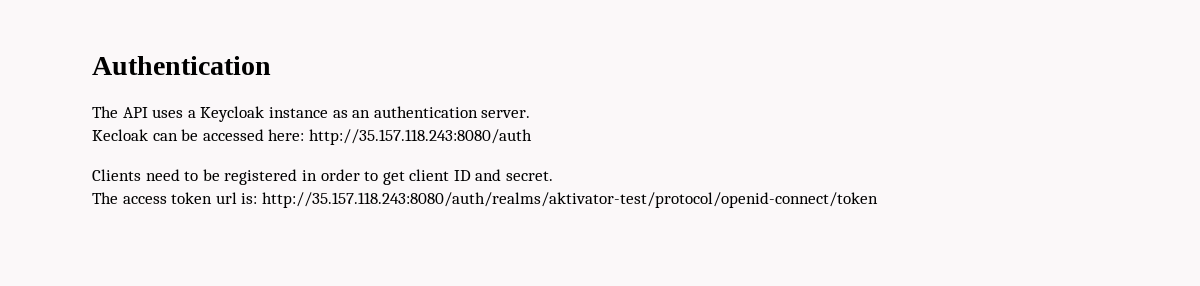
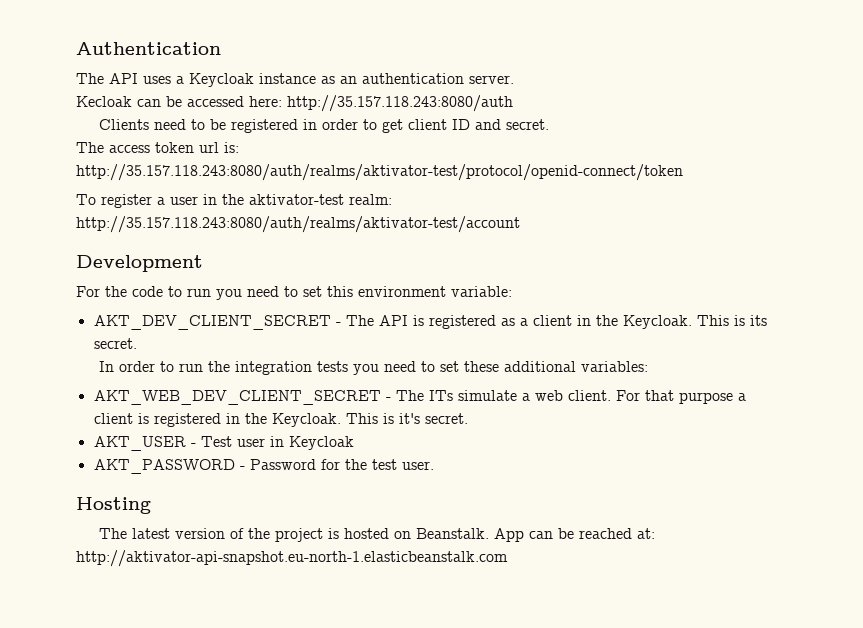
(878, 200) none -> [76,194,392,208] [76,216,520,233] [76,255,203,272] [76,286,512,300] [93,315,767,330] [93,338,137,349] [99,361,649,375] [93,390,746,405] [93,413,468,427] [93,436,354,451] [93,459,434,474] [76,497,151,514] [99,528,656,542] [76,550,508,567] // To register a user in the aktivator-test realm: http://35.157.118.243:8080/auth/realms/aktivator-test/account // Development // For the code to run you need to set this environment variable: // AKT_DEV_CLIENT_SECRET - The API is registered as a client in the Keycloak. This is its secret. // In order to run the integration tests you need to set these additional variables: // AKT_WEB_DEV_CLIENT_SECRET - The ITs simulate a web client. For that purpose a client is registered in the Keycloak. This is it's secret. // AKT_USER - Test user in Keycloak // AKT_PASSWORD - Password for the test user. // Hosting // The latest version of the project is hosted on Beanstalk. App can be reached at: http://aktivator-api-snapshot.eu-north-1.elasticbeanstalk.com

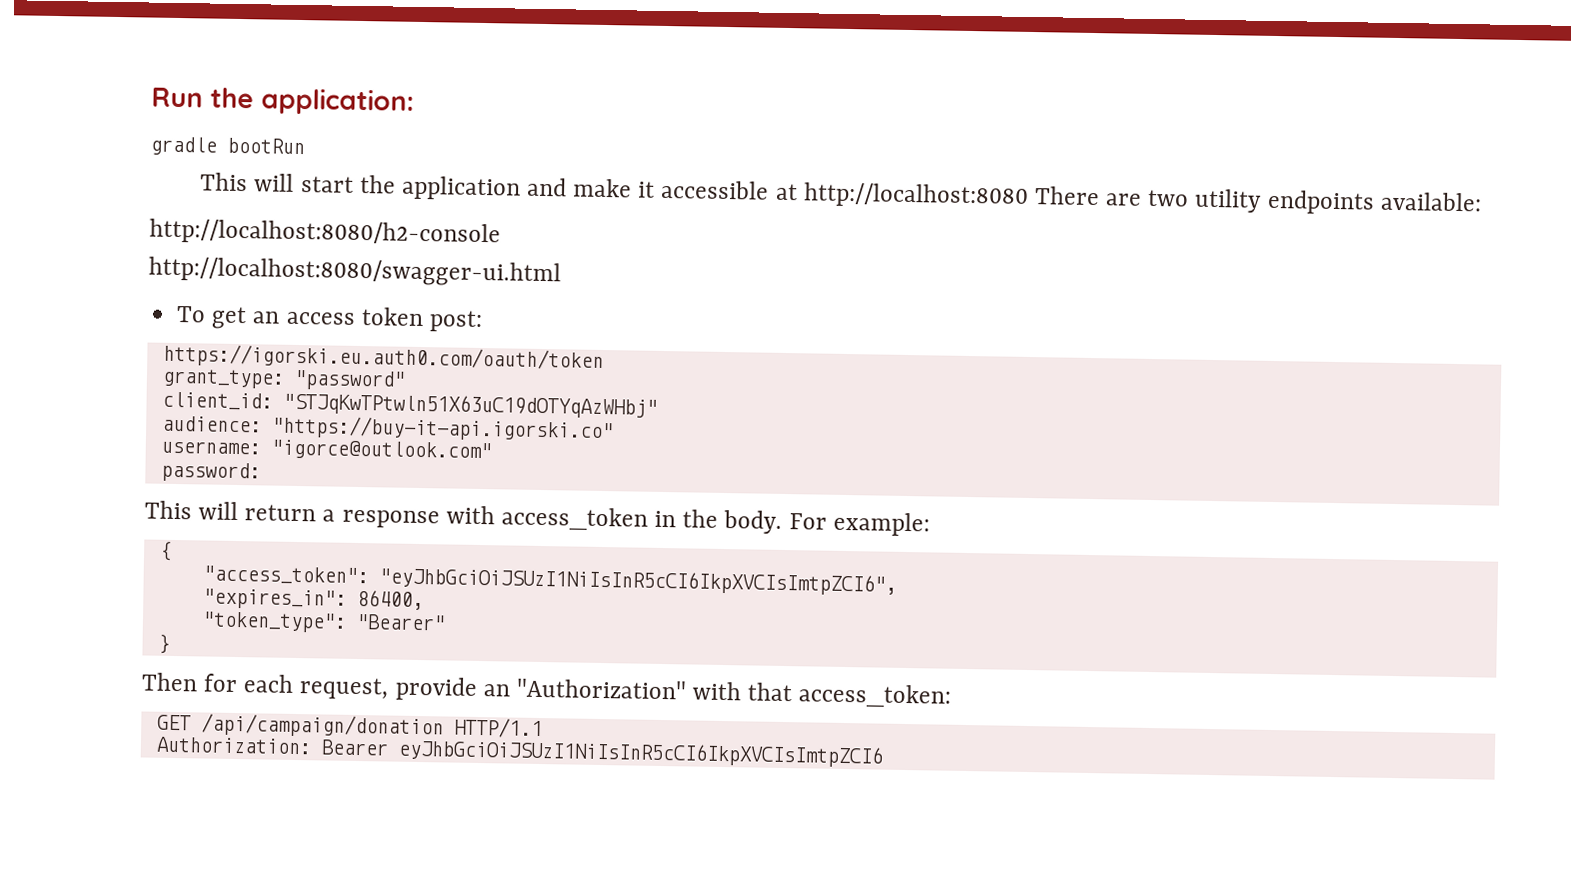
[76,42,221,55] [76,73,514,87] [76,95,513,112] [99,119,550,133] [76,142,239,153] [76,164,683,181] [76,194,392,208] [76,216,520,233] [76,255,203,272] [76,286,512,300] [93,315,767,330] [93,338,137,349] [99,361,649,375] [93,390,746,405] [93,413,468,427] [93,436,354,451] [93,459,434,474] [76,497,151,514] [99,528,656,542] [76,550,508,567] Authentication // The API uses a Keycloak instance as an authentication server. // Kecloak can be accessed here: http://35.157.118.243:8080/auth // Clients need to be registered in order to get client ID and secret. // The access token url is: http://35.157.118.243:8080/auth/realms/aktivator-test/protocol/openid-connect/token // To register a user in the aktivator-test realm: http://35.157.118.243:8080/auth/realms/aktivator-test/account // Development // For the code to run you need to set this environment variable: // AKT_DEV_CLIENT_SECRET - The API is registered as a client in the Keycloak. This is its secret. // In order to run the integration tests you need to set these additional variables: // AKT_WEB_DEV_CLIENT_SECRET - The ITs simulate a web client. For that purpose a client is registered in the Keycloak. This is it's secret. // AKT_USER - Test user in Keycloak // AKT_PASSWORD - Password for the test user. // Hosting // The latest version of the project is hosted on Beanstalk. App can be reached at: http://aktivator-api-snapshot.eu-north-1.elasticbeanstalk.com -> [151,87,414,116] [150,136,305,156] [200,172,1482,215] [149,218,501,248] [148,256,561,288] [176,306,483,333] [162,343,604,372] [161,368,406,391] [161,391,658,419] [161,415,614,443] [160,439,492,462] [160,461,261,483] [144,500,930,537] [158,540,172,561] [202,565,897,596] [202,588,424,611] [201,611,446,633] [157,633,170,654] [141,672,953,709] [156,713,543,739] [155,736,883,768] Run the application: // gradle bootRun // This will start the application and make it accessible at http://localhost:8080 There are two utility endpoints available: // http://localhost:8080/h2-console // http://localhost:8080/swagger-ui.html // To get an access token post: // https://igorski.eu.auth0.com/oauth/token // grant_type: "password" // client_id: "STJqKwTPtwln51X63uC19dOTYqAzWHbj" // audience: "https://buy-it-api.igorski.co" // username: "igorce@outlook.com" // password: // This will return a response with access_token in the body. For example: // { // "access_token": "eyJhbGciOiJSUzI1NiIsInR5cCI6IkpXVCIsImtpZCI6", // "expires_in": 86400, // "token_type": "Bearer" // } // Then for each request, provide an "Authorization" with that access_token: // GET /api/campaign/donation HTTP/1.1 // Authorization: Bearer eyJhbGciOiJSUzI1NiIsInR5cCI6IkpXVCIsImtpZCI6

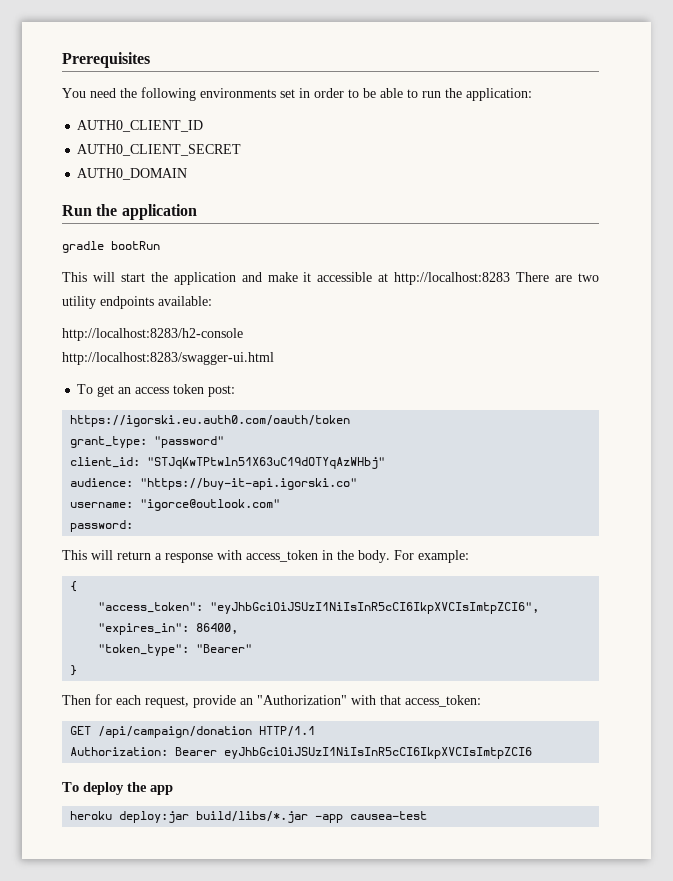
(151, 97) none -> [62,52,150,68] [62,87,532,101] [77,120,204,132] [77,144,242,156] [77,168,188,180] Prerequisites // You need the following environments set in order to be able to run the application: // AUTH0_CLIENT_ID // AUTH0_CLIENT_SECRET // AUTH0_DOMAIN //
[261,87,414,116] application: -> [121,204,197,220] application
[802,182,1029,209] http://localhost:8080 -> [394,272,511,285] http://localhost:8283
[149,218,501,248] [148,256,561,288] http://localhost:8080/h2-console // http://localhost:8080/swagger-ui.html -> [62,328,243,341] [62,352,274,365] http://localhost:8283/h2-console // http://localhost:8283/swagger-ui.html
(883, 753) none -> [62,782,173,795] [70,811,428,823] // To deploy the app // heroku deploy:jar build/libs/*.jar -app causea-test

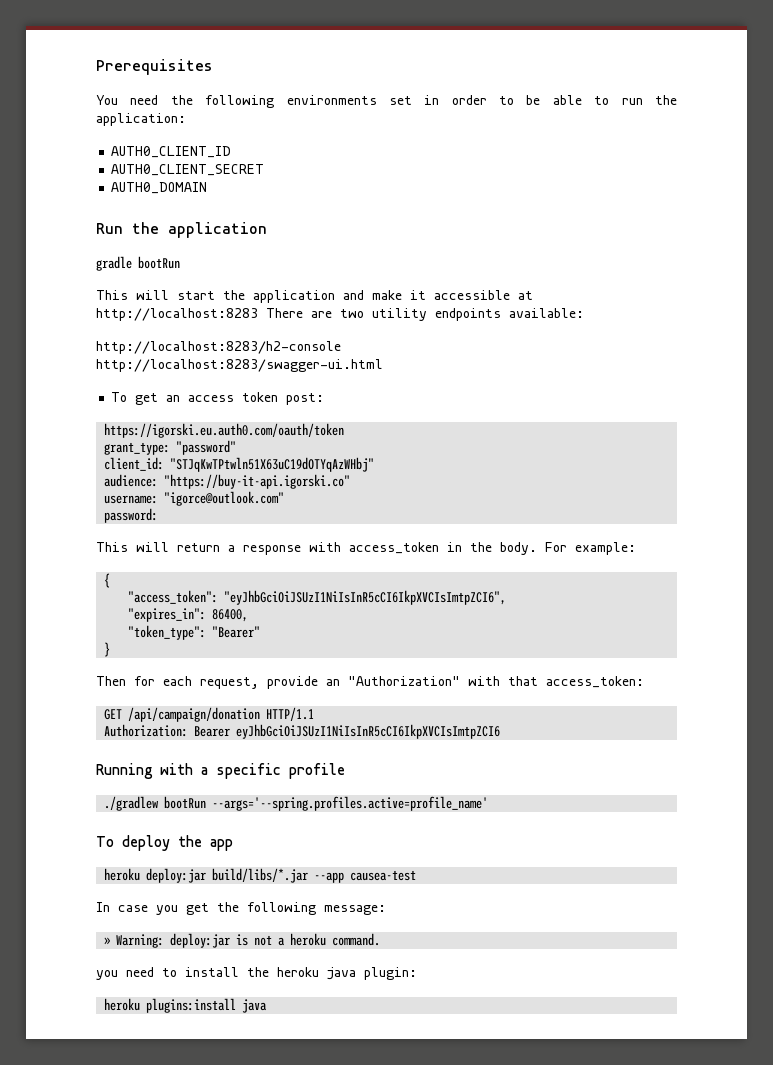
(533, 753) none -> [96,763,345,779] [104,796,489,811] // Running with a specific profile // ./gradlew bootRun --args='--spring.profiles.active=profile_name'
[315,814,344,823] -app -> [314,872,345,883] --app
(428, 815) none -> [96,902,386,915] [104,933,381,948] [96,967,417,980] [104,998,268,1013] // In case you get the following message: // » Warning: deploy:jar is not a heroku command. // you need to install the heroku java plugin: // heroku plugins:install java

